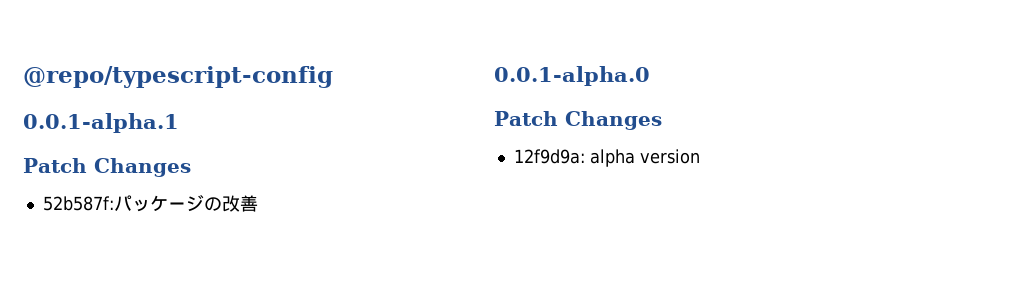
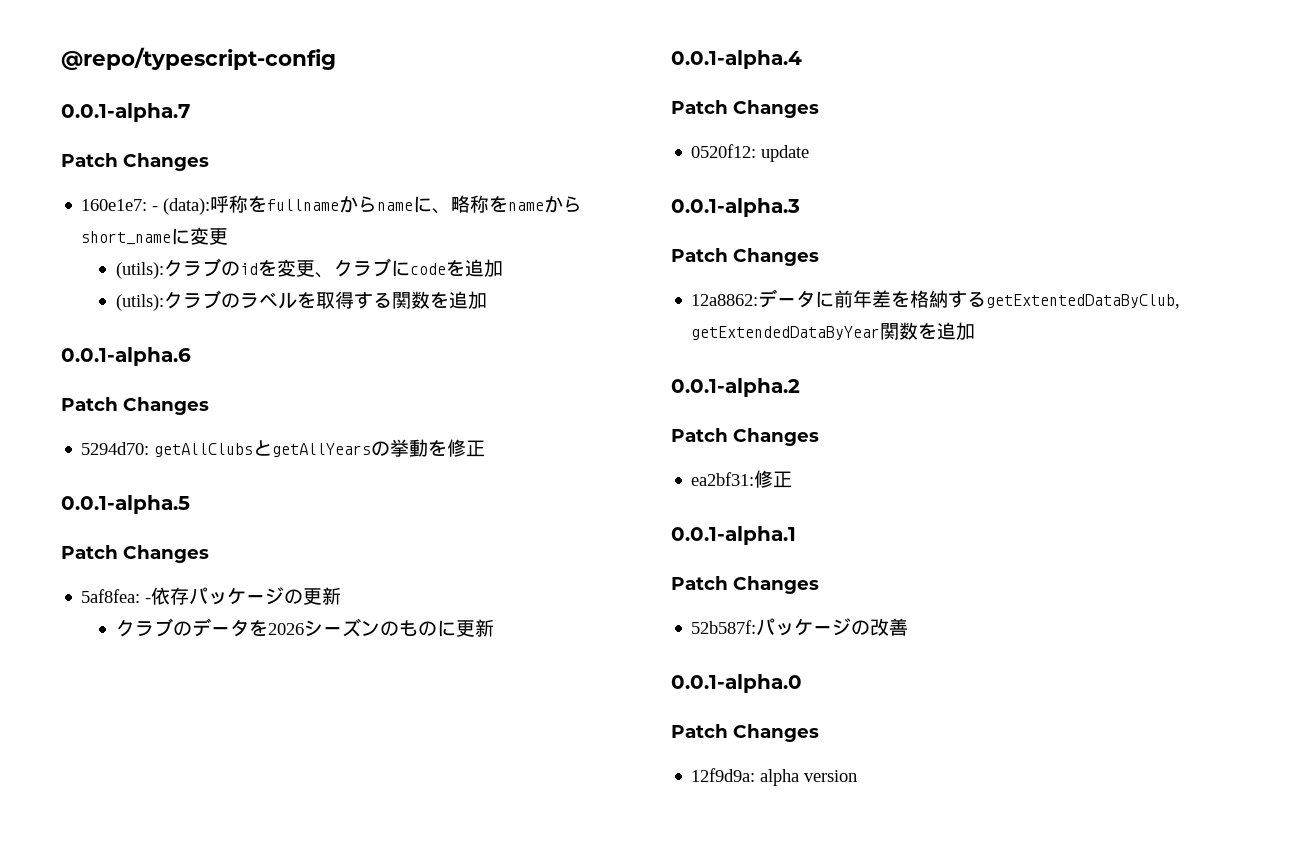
(333, 77) none -> [61,103,190,122] [61,153,209,171] [81,195,583,215] [81,227,229,245] [116,258,504,279] [116,290,488,311] [61,347,191,366] [61,397,209,415] [81,439,486,457] [61,495,190,514] [61,545,209,563] [81,587,342,605] [116,618,495,637] [671,50,802,69] [671,100,819,118] [691,144,810,162] [671,198,800,217] [671,248,819,266] [691,289,1181,309] [691,322,976,340] [671,378,800,397] [671,428,819,446] [691,470,793,488] // 0.0.1-alpha.7 // Patch Changes // 160e1e7: - (data):呼称をfullnameからnameに、略称をnameからshort_nameに変更 // (utils):クラブのidを変更、クラブにcodeを追加 // (utils):クラブのラベルを取得する関数を追加 // 0.0.1-alpha.6 // Patch Changes // 5294d70: getAllClubsとgetAllYearsの挙動を修正 // 0.0.1-alpha.5 // Patch Changes // 5af8fea: -依存パッケージの更新 // クラブのデータを2026シーズンのものに更新 // 0.0.1-alpha.4 // Patch Changes // 0520f12: update // 0.0.1-alpha.3 // Patch Changes // 12a8862:データに前年差を格納するgetExtentedDataByClub, getExtendedDataByYear関数を追加 // 0.0.1-alpha.2 // Patch Changes // ea2bf31:修正

